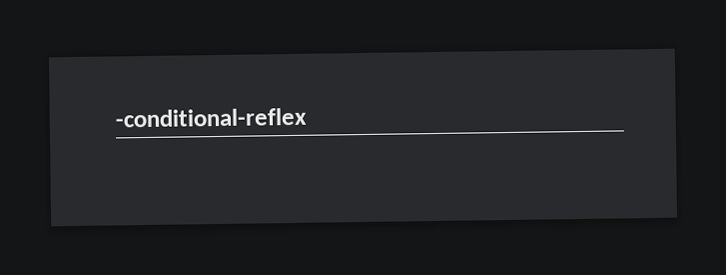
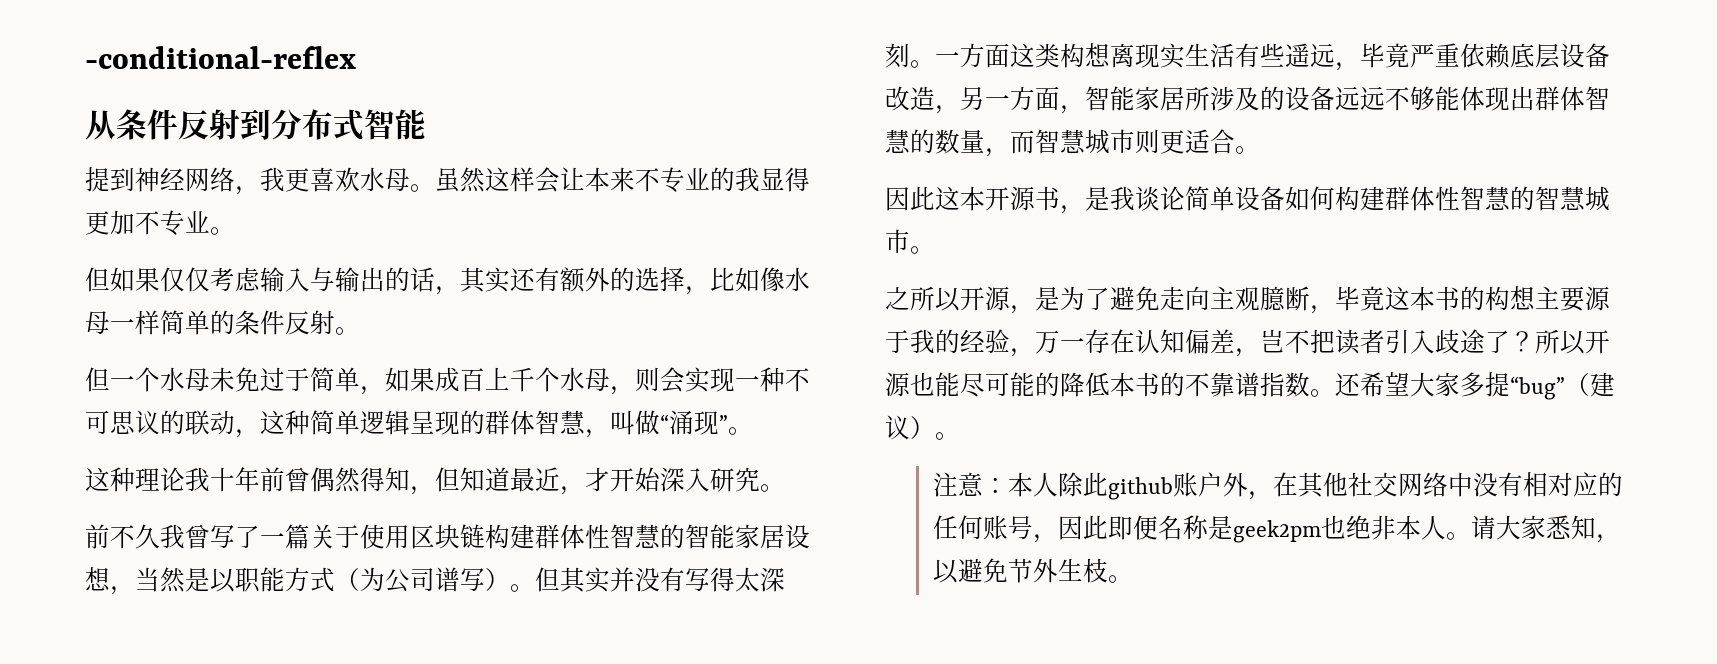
(307, 117) none -> [85,109,426,141] [85,167,810,195] [85,210,235,236] [85,267,810,295] [85,310,360,335] [85,367,810,395] [85,410,753,438] [85,467,785,495] [85,524,810,549] [85,567,785,595] [885,43,1610,71] [885,86,1610,114] [885,129,1260,157] [885,186,1610,214] [885,229,935,254] [885,286,1611,314] [885,329,1610,357] [885,372,1615,400] [885,415,960,440] [932,472,1623,500] [932,515,1621,543] [932,558,1133,584] // 从条件反射到分布式智能 // 提到神经网络，我更喜欢水母。虽然这样会让本来不专业的我显得更加不专业。 // 但如果仅仅考虑输入与输出的话，其实还有额外的选择，比如像水母一样简单的条件反射。 // 但一个水母未免过于简单，如果成百上千个水母，则会实现一种不可思议的联动，这种简单逻辑呈现的群体智慧，叫做“涌现”。 // 这种理论我十年前曾偶然得知，但知道最近，才开始深入研究。 // 前不久我曾写了一篇关于使用区块链构建群体性智慧的智能家居设想，当然是以职能方式（为公司谱写）。但其实并没有写得太深刻。一方面这类构想离现实生活有些遥远，毕竟严重依赖底层设备改造，另一方面，智能家居所涉及的设备远远不够能体现出群体智慧的数量，而智慧城市则更适合。 // 因此这本开源书，是我谈论简单设备如何构建群体性智慧的智慧城市。 // 之所以开源，是为了避免走向主观臆断，毕竟这本书的构想主要源于我的经验，万一存在认知偏差，岂不把读者引入歧途了？所以开源也能尽可能的降低本书的不靠谱指数。还希望大家多提“bug”（建议）。 // 注意：本人除此github账户外，在其他社交网络中没有相对应的任何账号，因此即便名称是geek2pm也绝非本人。请大家悉知，以避免节外生枝。

